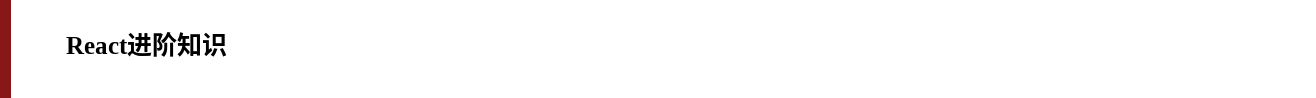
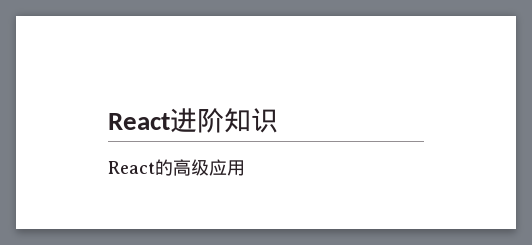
(227, 44) none -> [108,159,245,176] // React的高级应用

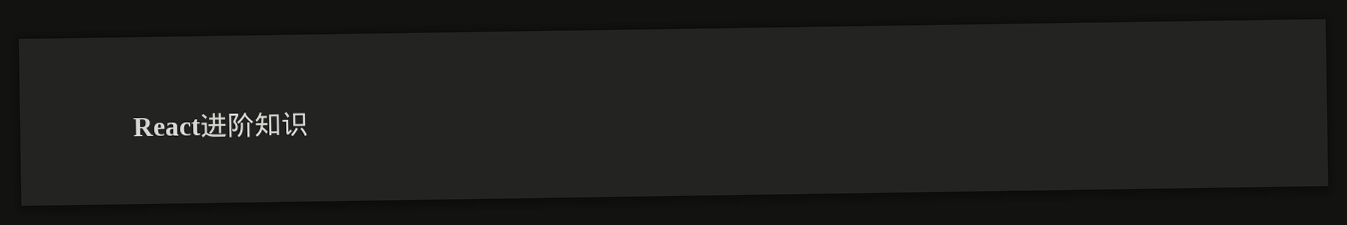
[108,159,245,176] // React的高级应用 -> (309, 124) none

